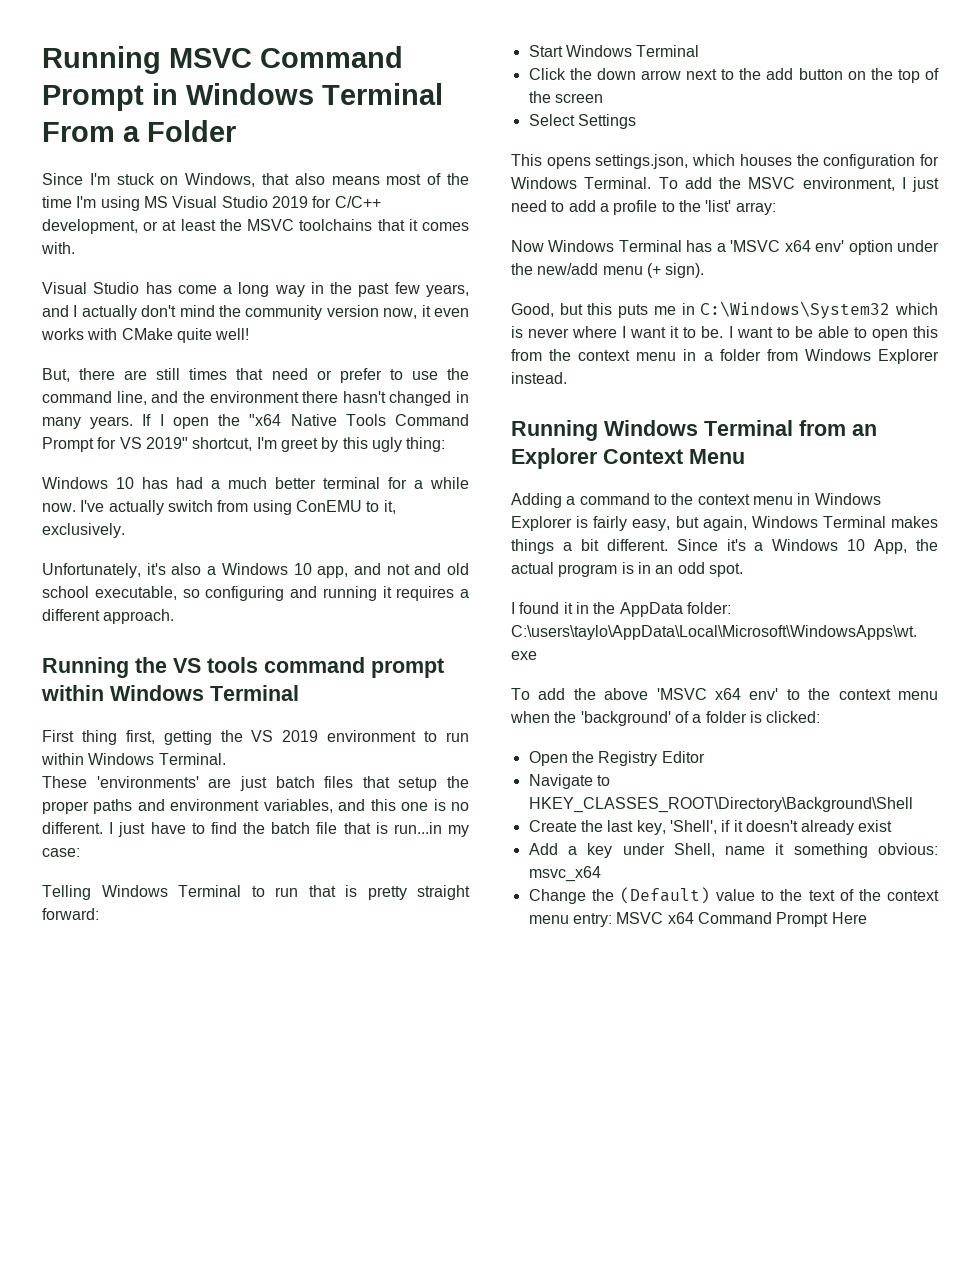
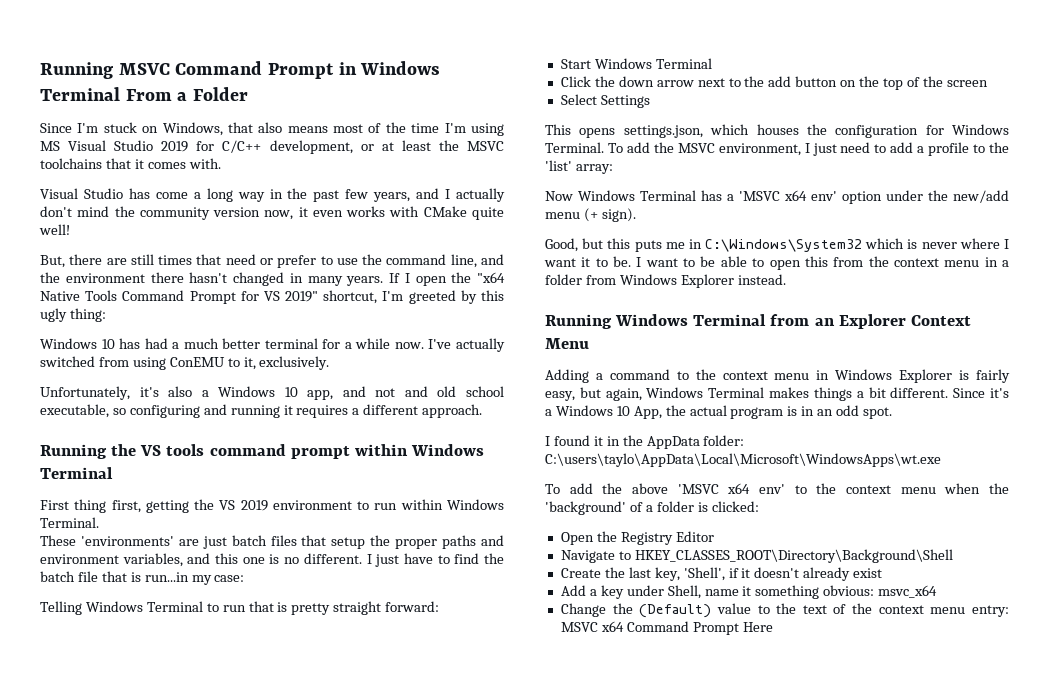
[280,438,318,452] greet -> [408,290,456,304] greeted
[167,500,213,512] switch -> [40,356,95,367] switched

